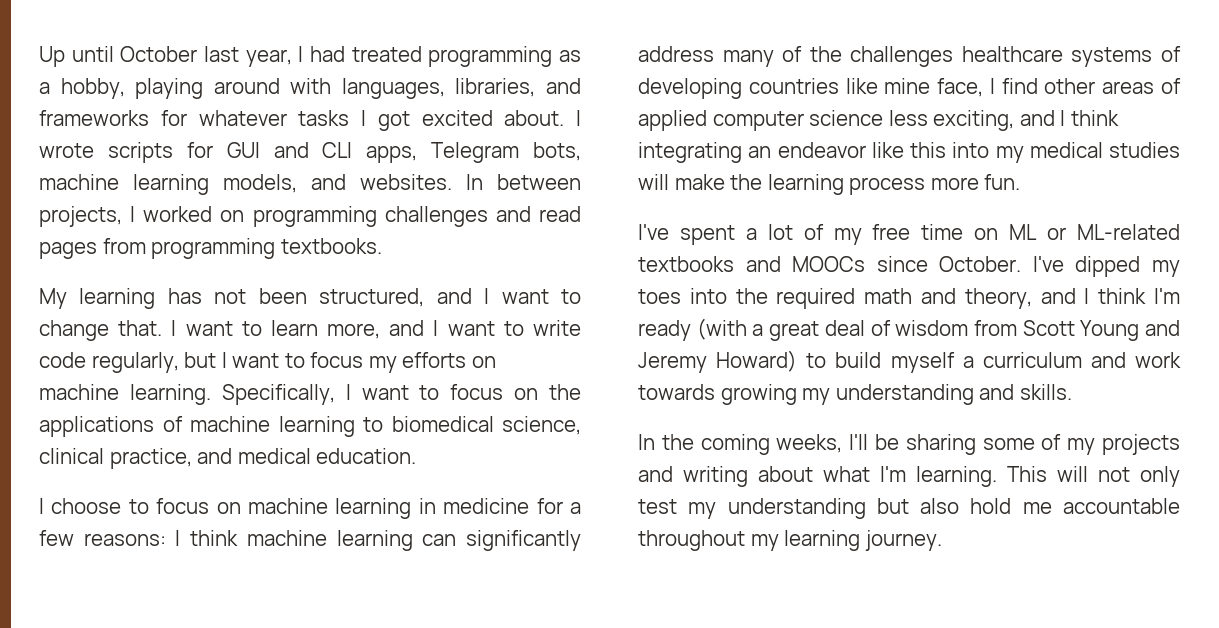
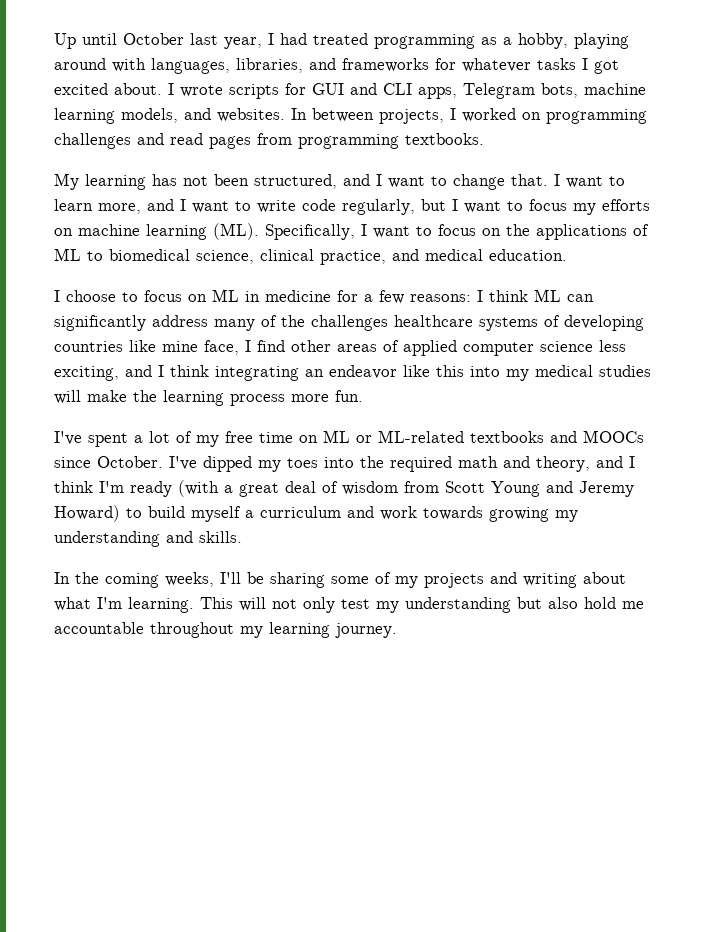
[129,384,211,405] learning. -> [146,223,259,240] learning (ML).
[190,416,355,437] machine learning -> [54,248,81,261] ML
[248,498,412,519] machine learning -> [212,289,239,302] ML
[246,530,413,551] machine learning -> [534,289,561,302] ML

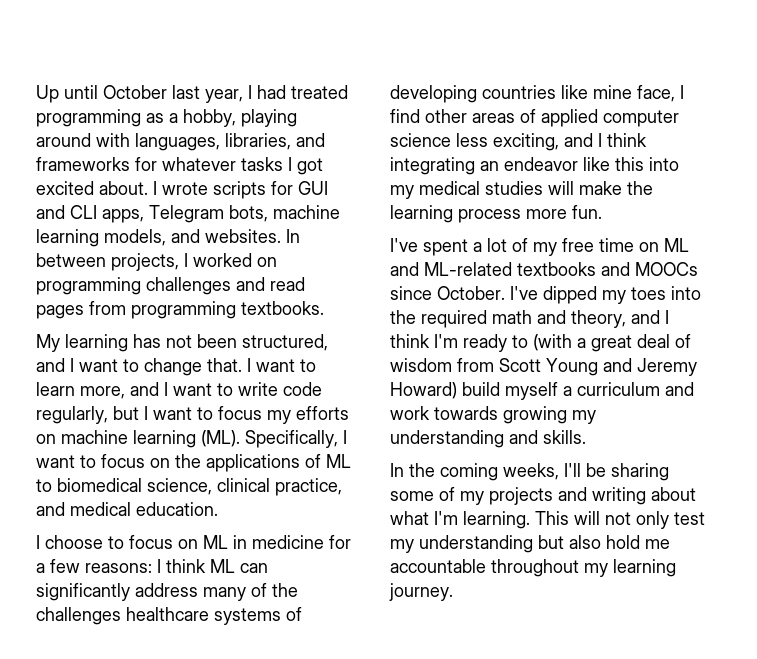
[356,435,372,443] or -> [390,262,419,276] and
(172, 489) none -> [512,335,528,348] to
[126,508,142,518] to -> (457, 390) none

